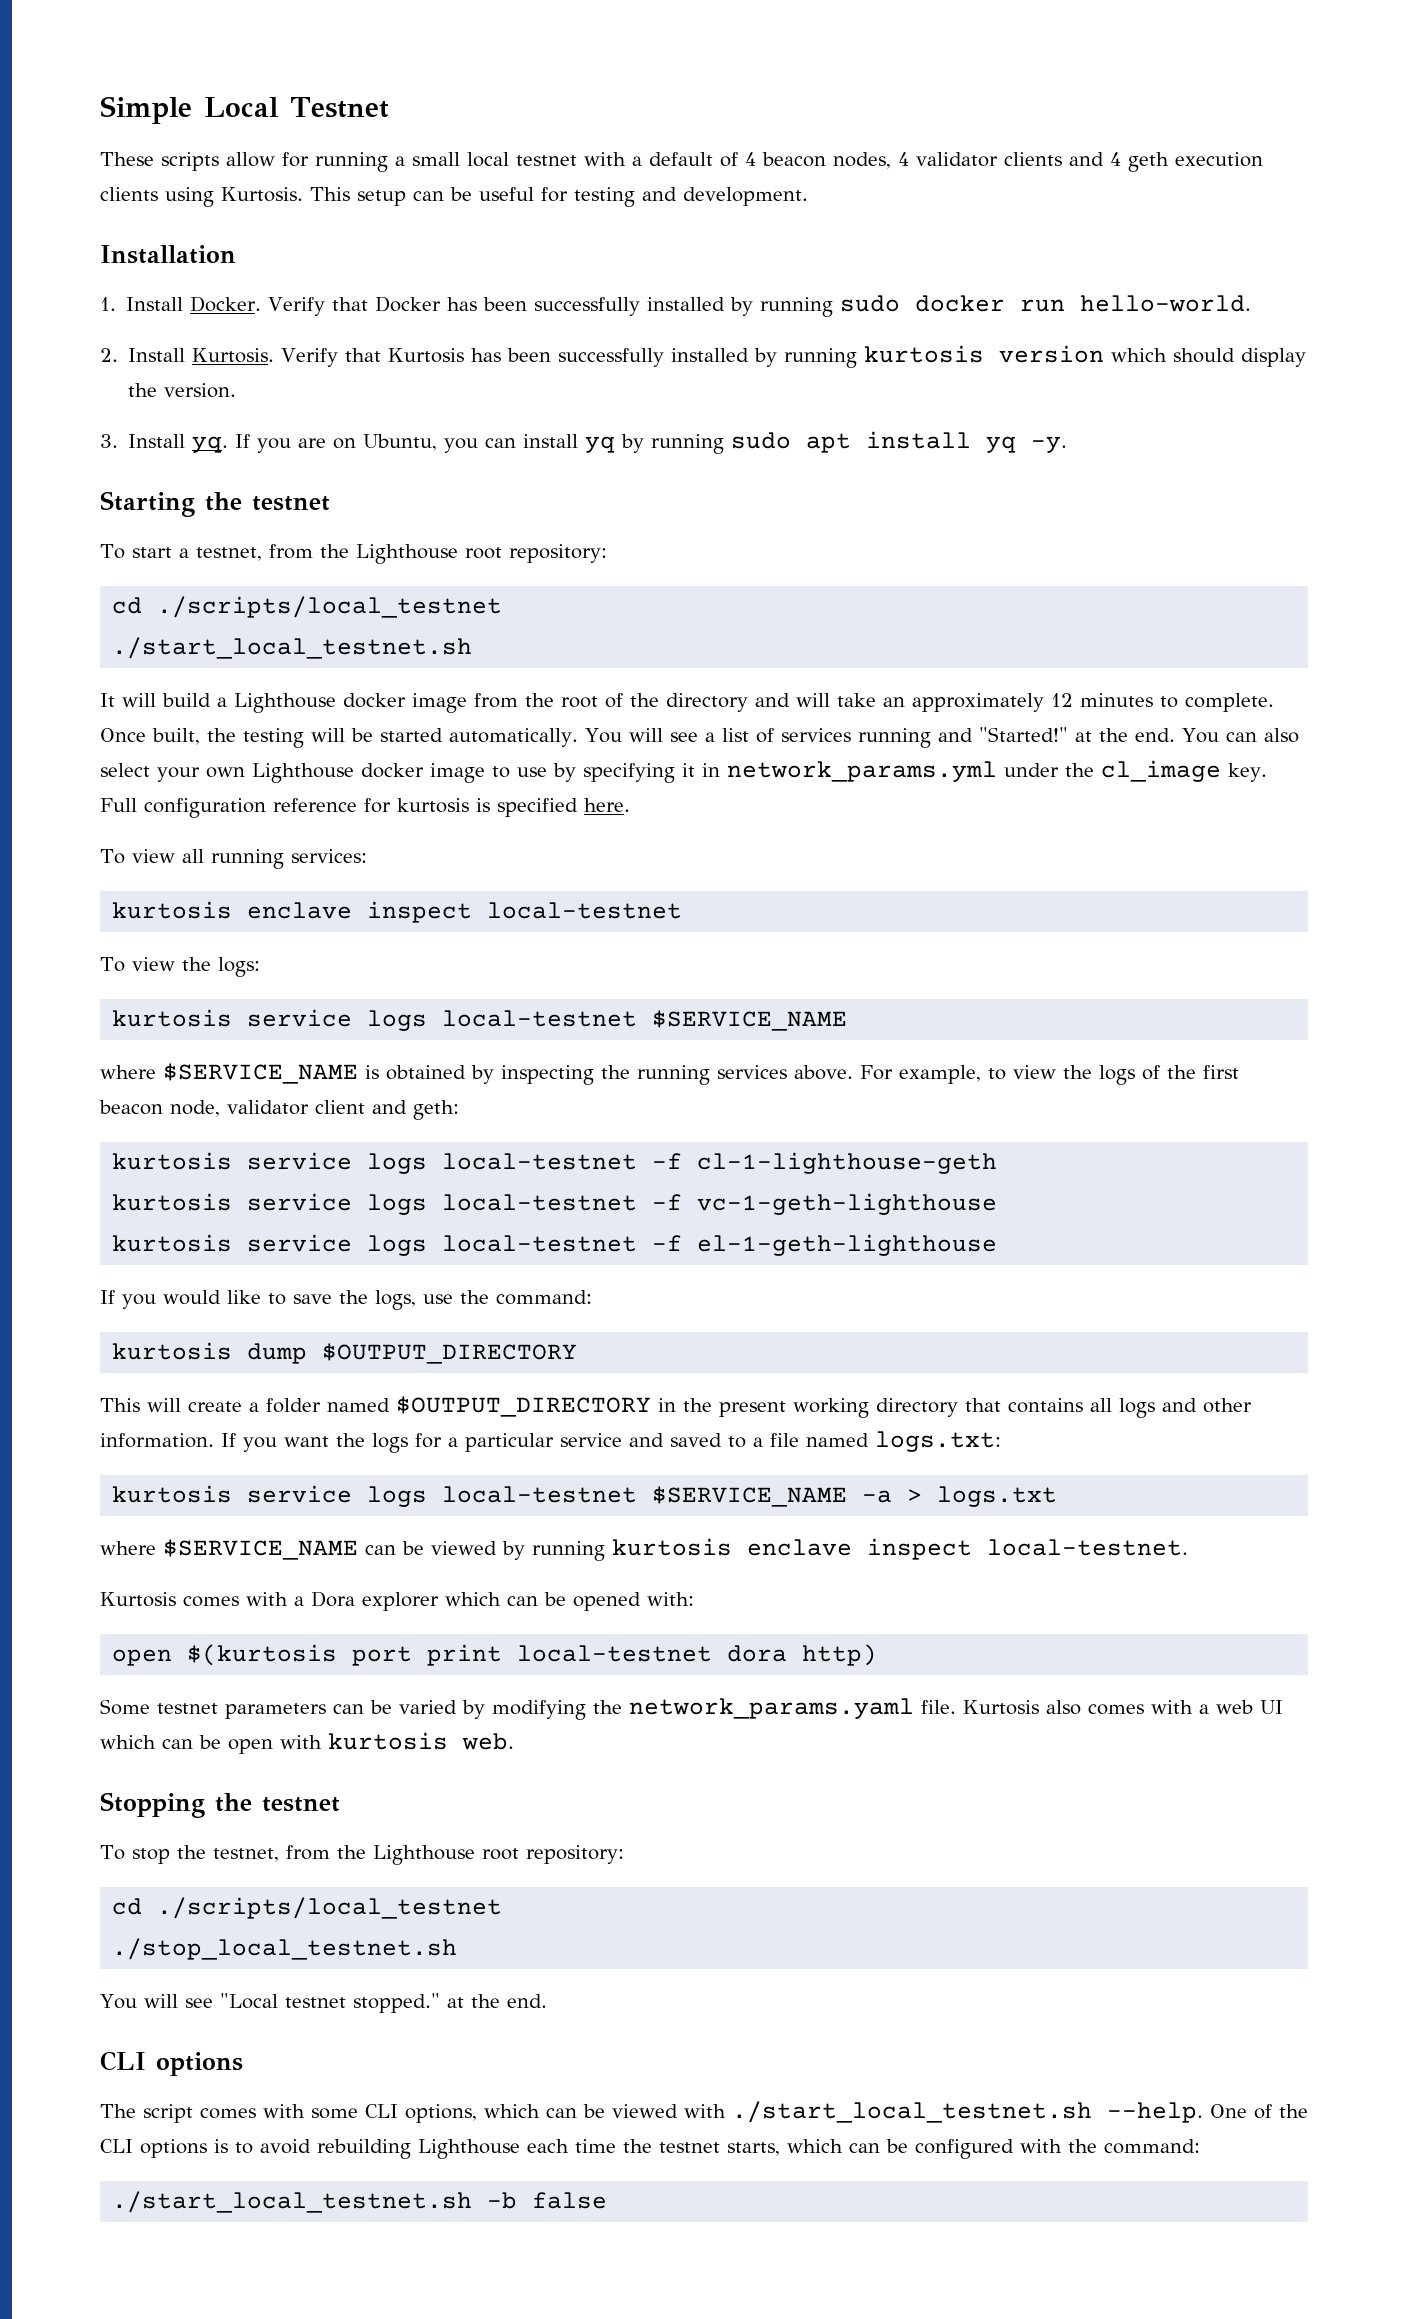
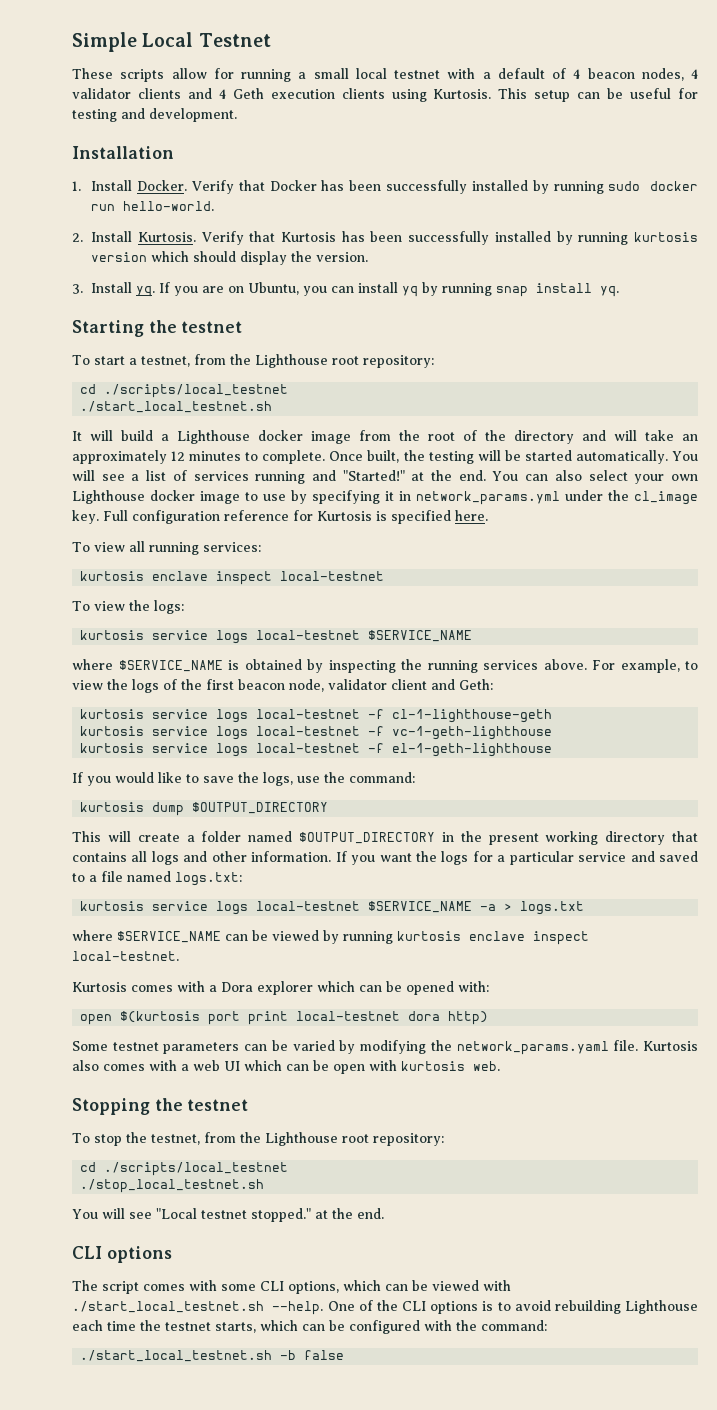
[1128,152,1169,172] geth -> [232,88,264,99] Geth
[731,431,1068,453] sudo apt install yq -y. -> [496,283,620,297] snap install yq.
[397,798,469,813] kurtosis -> [317,511,372,521] Kurtosis
[413,1100,459,1120] geth: -> [459,679,493,690] Geth:

